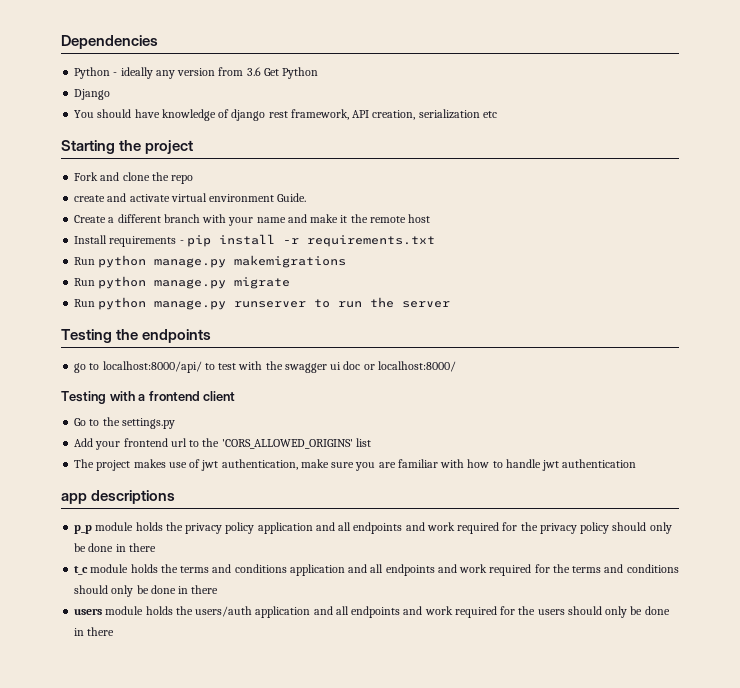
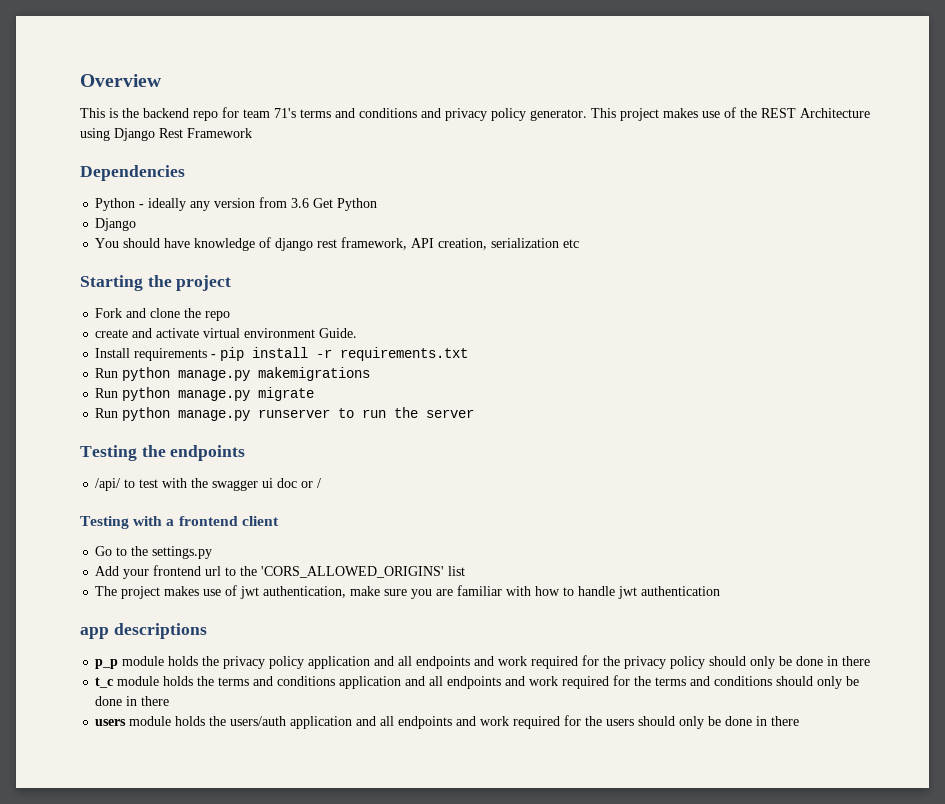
(61, 42) none -> [80,74,161,87] [80,107,870,121] [80,128,252,141] Overview // This is the backend repo for team 71's terms and conditions and privacy policy generator. This project makes use of the REST Architecture using Django Rest Framework //
[74,214,431,226] // Create a different branch with your name and make it the remote host -> (358, 333) none
[74,361,202,373] go to localhost:8000/api/ -> [95,478,121,491] /api/
[377,361,456,372] localhost:8000/ -> [317,478,322,488] /

